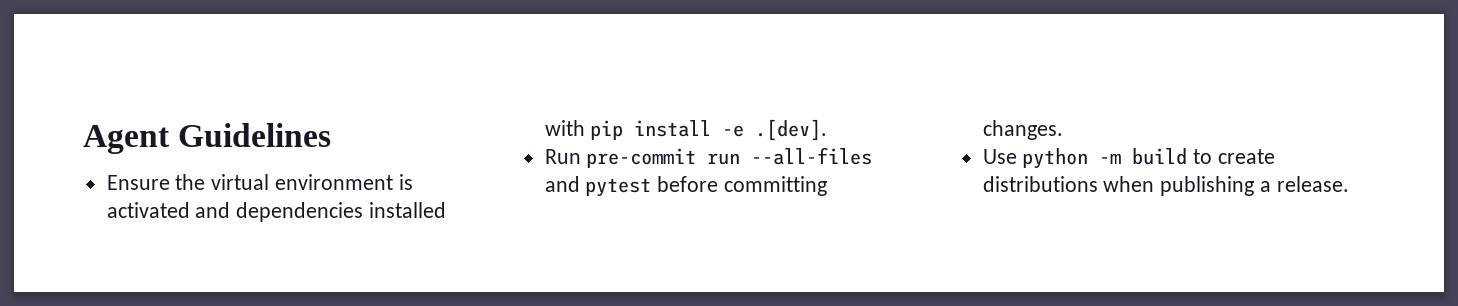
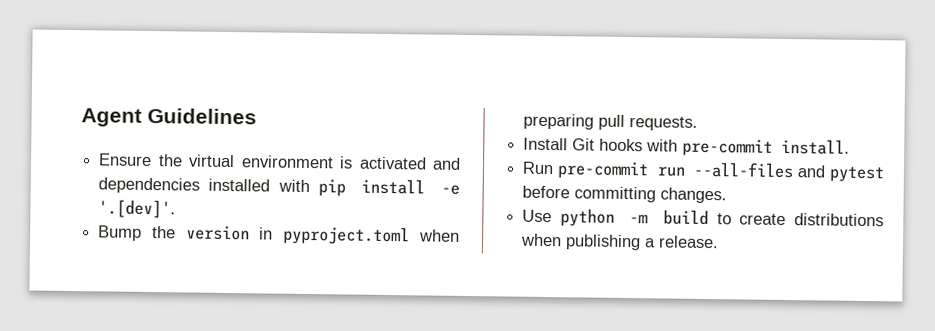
[755,119,828,141] .[dev]. -> [98,199,177,219] [98,225,460,246] [523,113,699,131] [523,137,851,157] '.[dev]'. // Bump the version in pyproject.toml when preparing pull requests. // Install Git hooks with pre-commit install.

